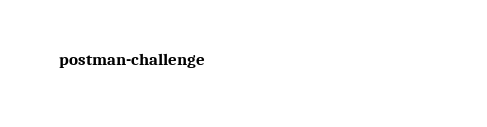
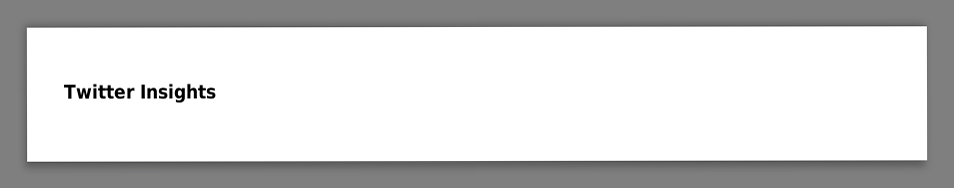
[59,53,205,68] postman-challenge -> [63,83,217,104] Twitter Insights

